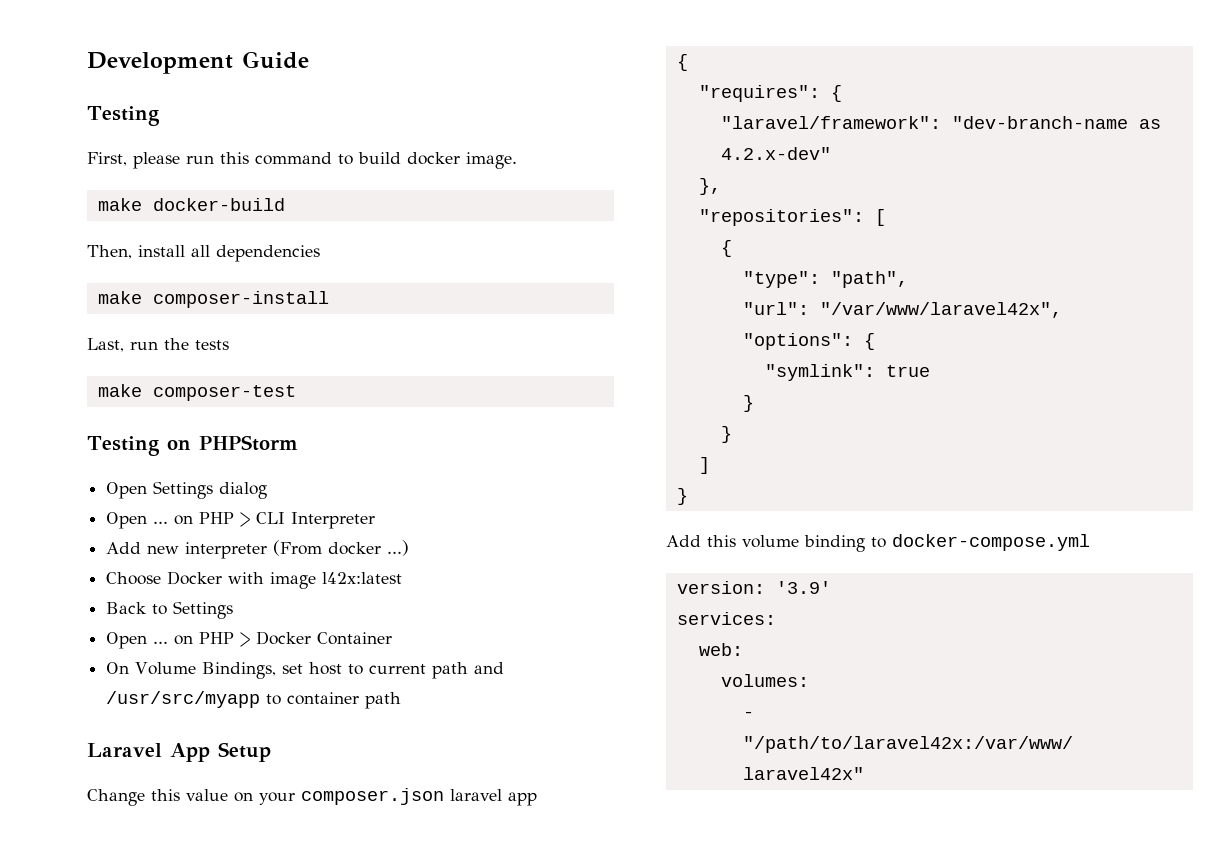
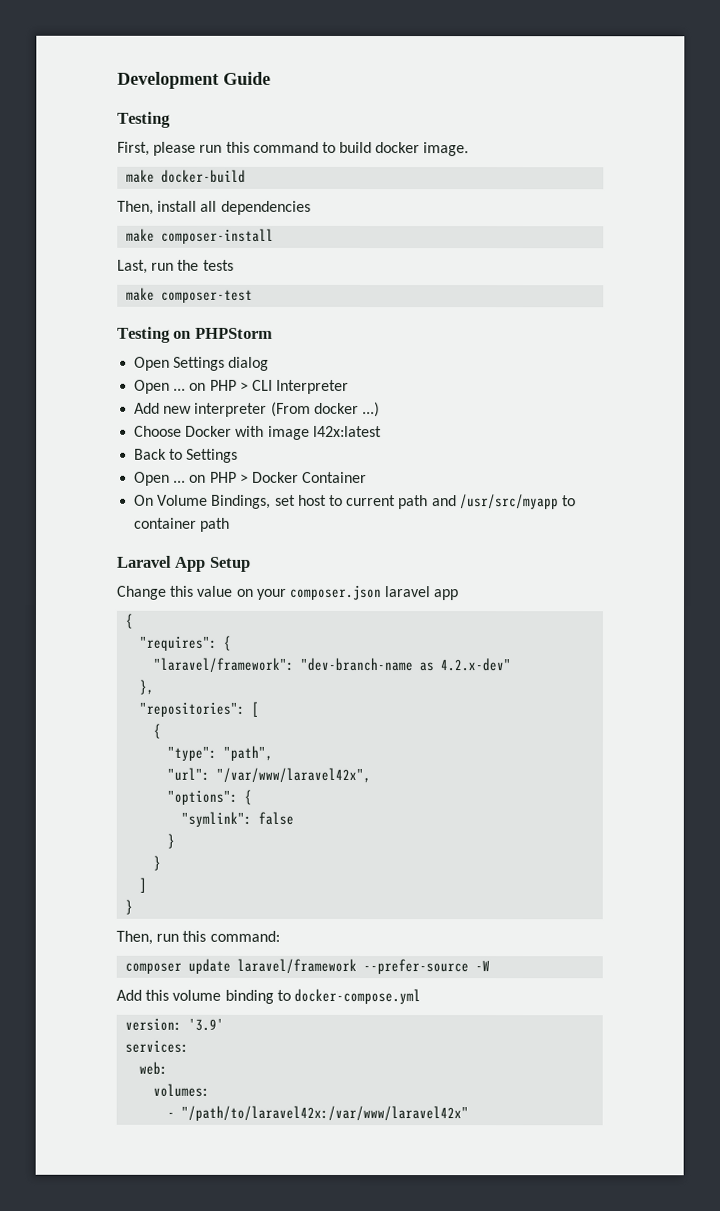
[885,365,930,377] true -> [258,811,295,825] false
(688, 496) none -> [116,930,280,945] [125,958,491,975] // Then, run this command: // composer update laravel/framework --prefer-source -W

